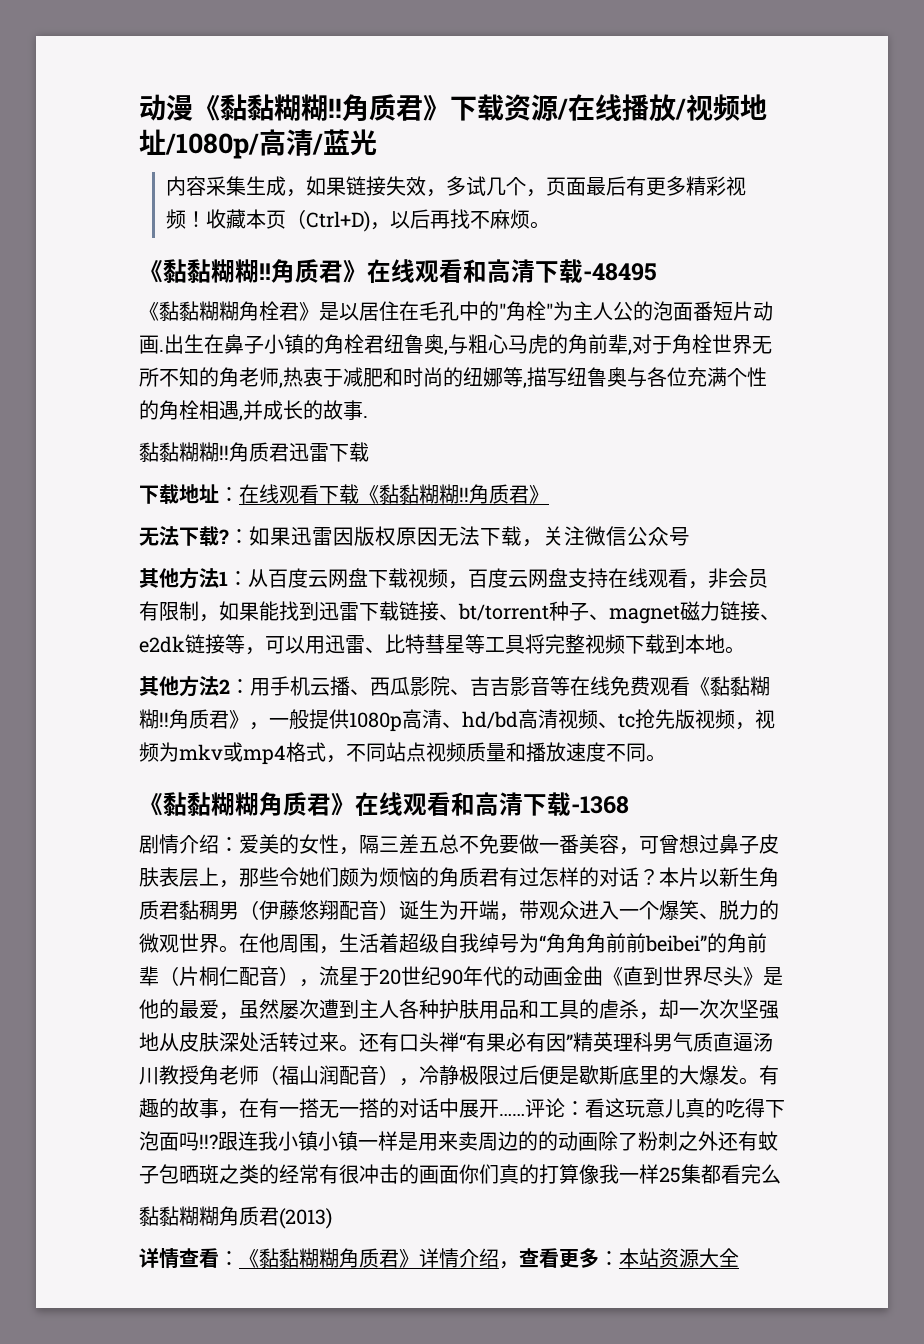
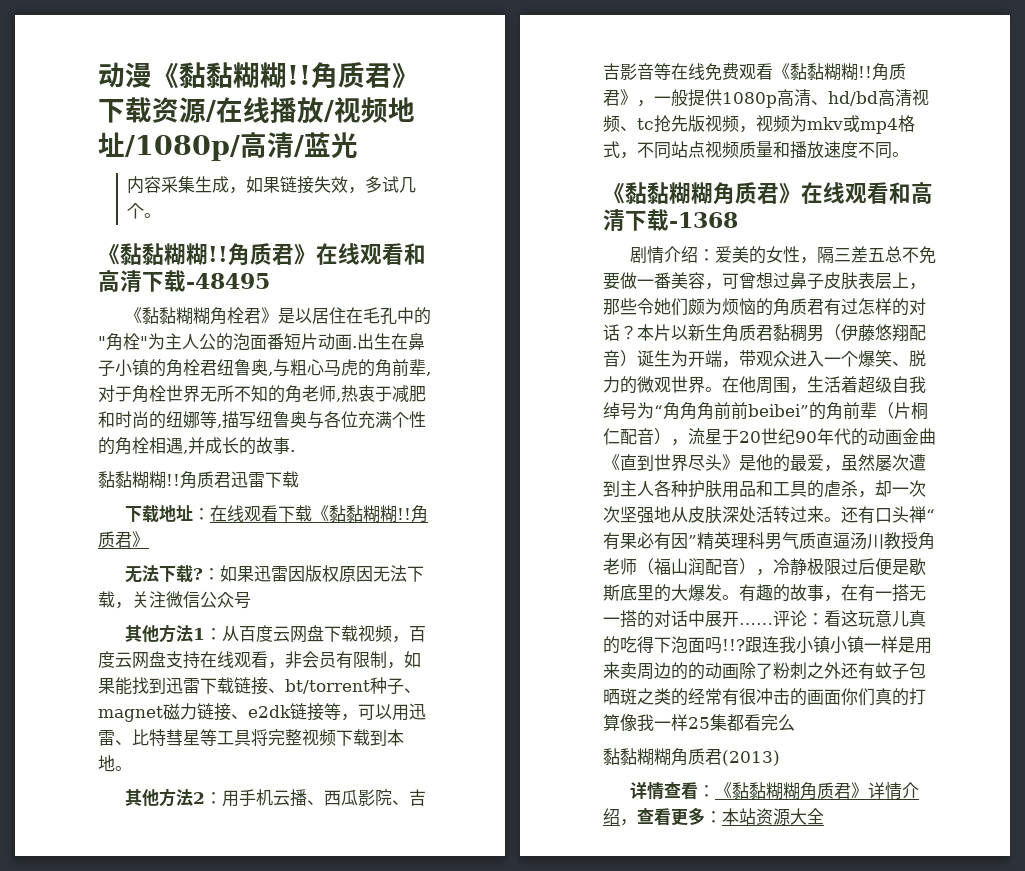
[526,176,747,197] [166,209,531,232] ，页面最后有更多精彩视频！收藏本页（Ctrl+D)，以后再找不麻烦 -> (145, 211) none

